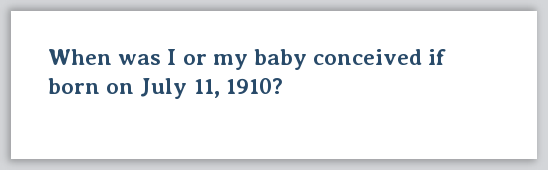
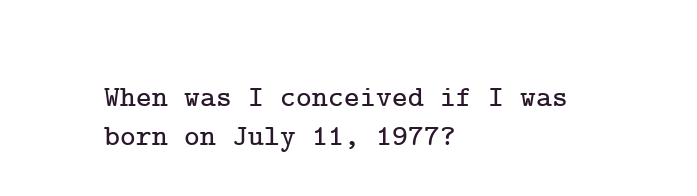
[182,49,447,70] or my baby conceived if -> [280,88,568,107] conceived if I was
[225,78,283,94] 1910? -> [376,127,456,145] 1977?

